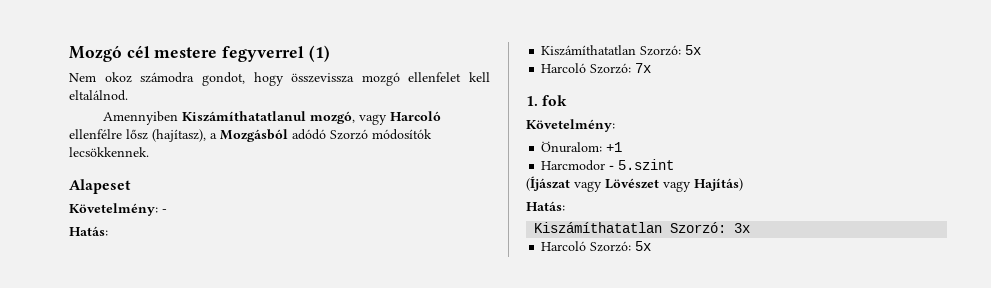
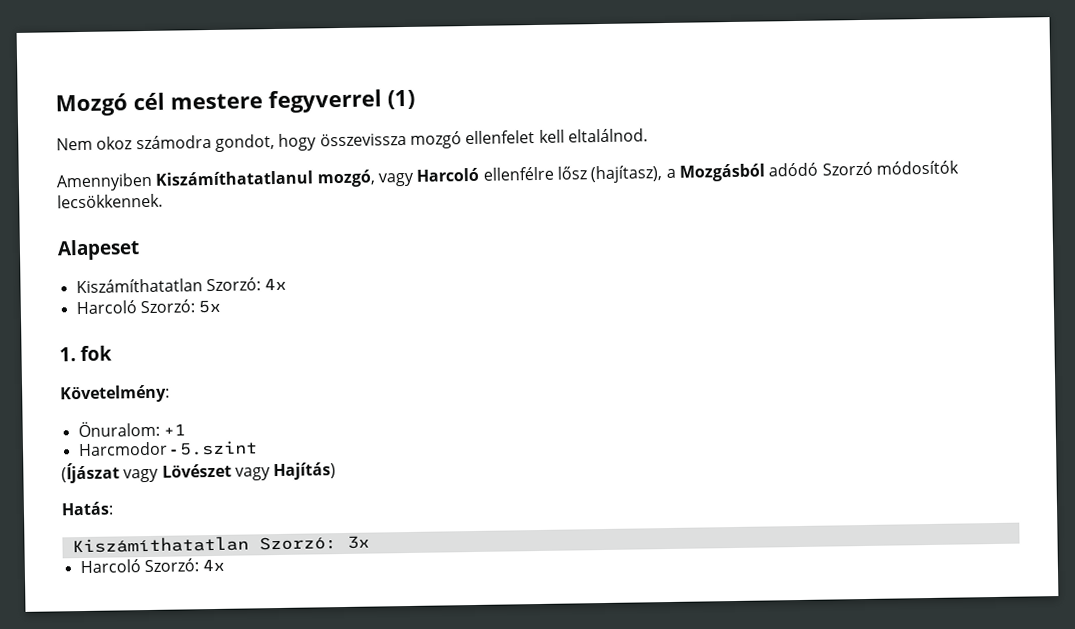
[69,203,167,216] [69,226,108,236] [541,45,702,56] [541,63,652,74] // Követelmény: - // Hatás: // Kiszámíthatatlan Szorzó: 5x // Harcoló Szorzó: 7x -> [75,277,288,294] [75,299,222,315] // Kiszámíthatatlan Szorzó: 4x // Harcoló Szorzó: 5x
[635,241,652,251] 5x -> [202,558,226,572] 4x

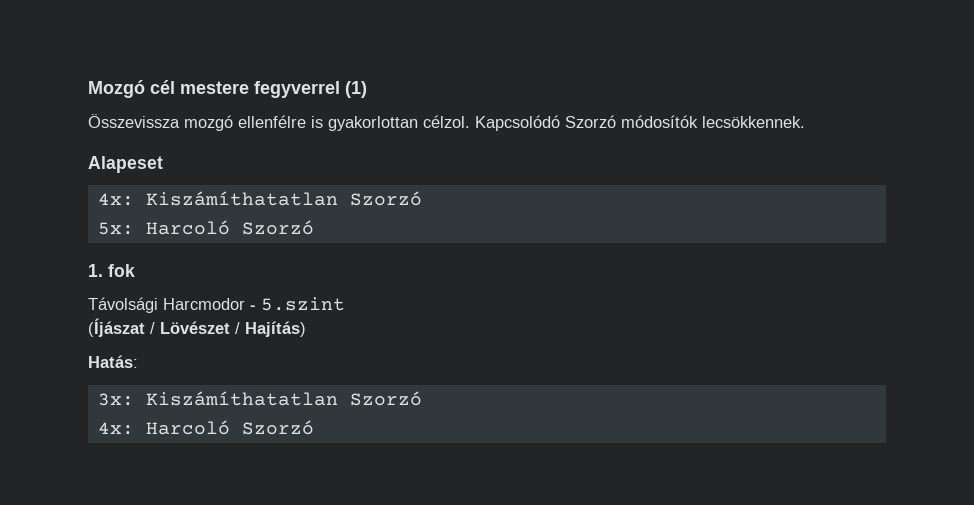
[56,128,648,152] [56,160,959,192] [57,193,163,209] [57,239,140,261] [75,277,288,294] [75,299,222,315] Nem okoz számodra gondot, hogy összevissza mozgó ellenfelet kell eltalálnod. // Amennyiben Kiszámíthatatlanul mozgó, vagy Harcoló ellenfélre lősz (hajítasz), a Mozgásból adódó Szorzó módosítók lecsökkennek. // Alapeset // Kiszámíthatatlan Szorzó: 4x // Harcoló Szorzó: 5x -> [88,114,805,131] [88,156,163,173] [97,191,422,206] [97,220,314,235] Összevissza mozgó ellenfélre is gyakorlottan célzol. Kapcsolódó Szorzó módosítók lecsökkennek. // Alapeset // 4x: Kiszámíthatatlan Szorzó // 5x: Harcoló Szorzó
[60,384,170,404] [77,420,186,438] Követelmény: // Önuralom: +1 // -> [88,297,158,313] Távolsági
[123,463,271,483] vagy Lövészet vagy -> [150,321,240,334] / Lövészet /
[71,535,370,554] [79,558,226,574] Kiszámíthatatlan Szorzó: 3x // Harcoló Szorzó: 4x -> [97,391,422,406] [97,420,314,435] 3x: Kiszámíthatatlan Szorzó // 4x: Harcoló Szorzó

